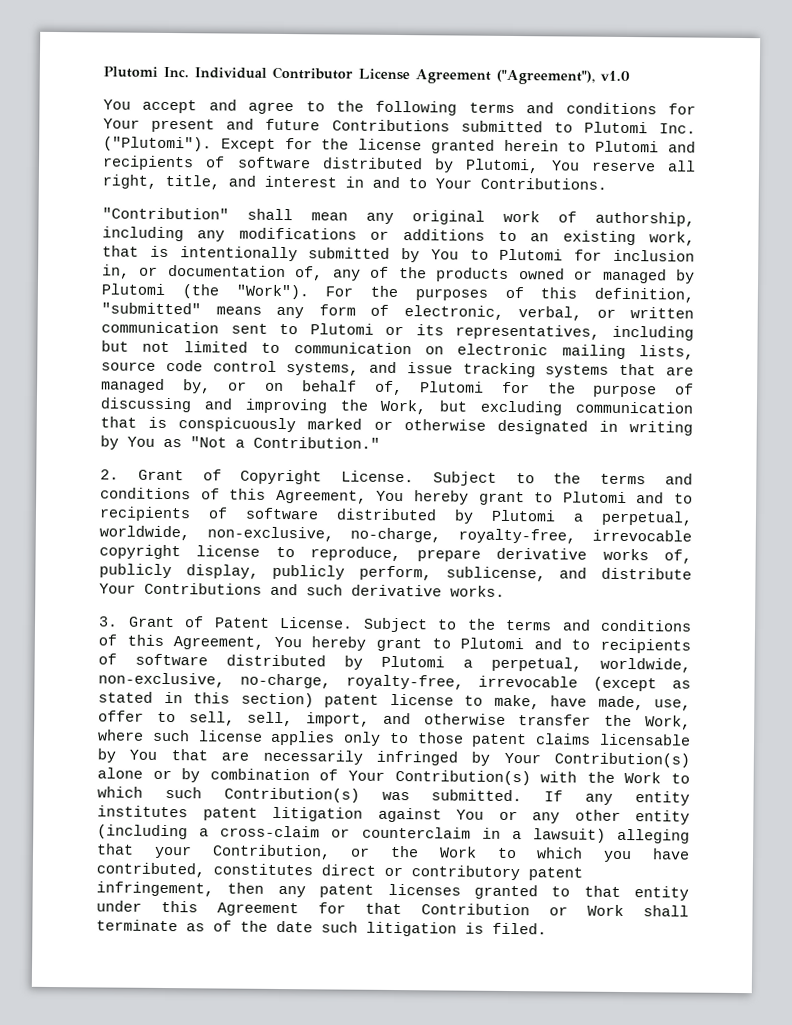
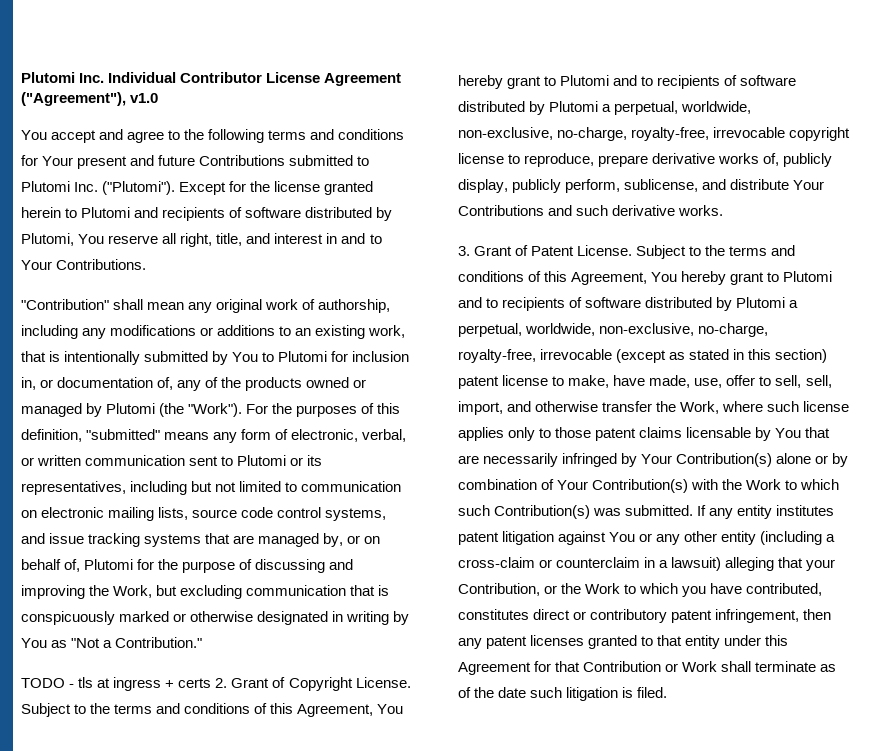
(380, 442) none -> [21,677,212,691] TODO - tls at ingress + certs

